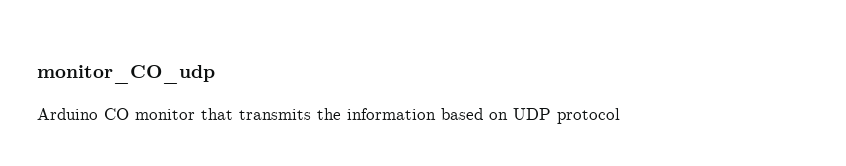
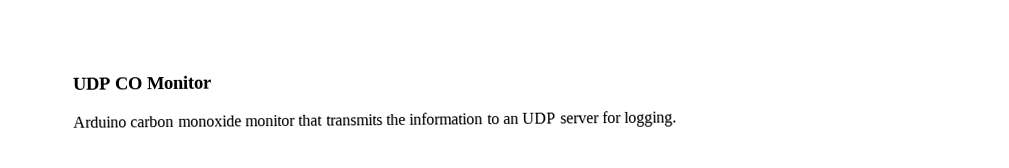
[37,65,215,84] monitor_CO_udp -> [72,75,212,90] UDP CO Monitor
[104,108,129,120] CO -> [130,115,242,128] carbon monoxide
[441,108,620,124] based on UDP protocol -> [486,110,678,127] to an UDP server for logging.

